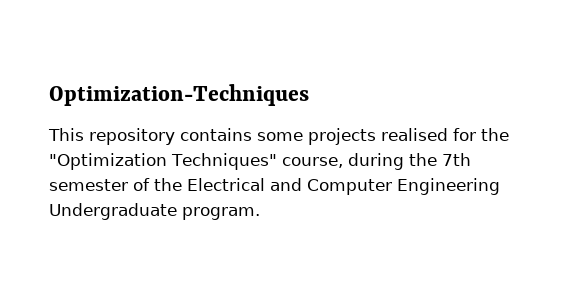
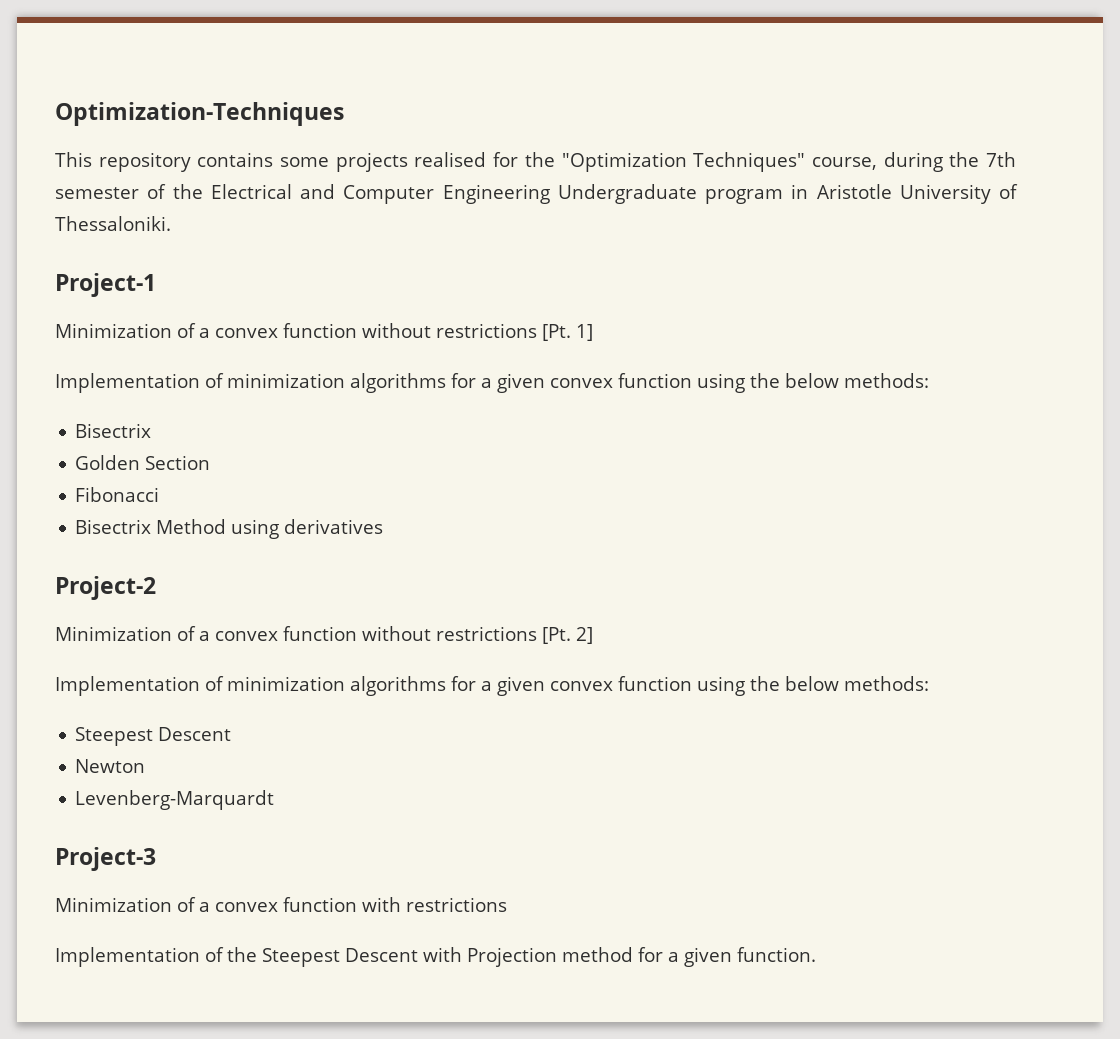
[182,207,260,220] program. -> [705,184,1018,204] [55,216,171,231] [55,273,156,297] [55,323,593,341] [55,373,929,393] [75,423,152,438] [75,455,211,470] [75,487,160,502] [75,519,384,539] [55,576,156,600] [55,626,593,644] [55,676,929,696] [75,727,232,746] [75,759,146,773] [75,790,275,810] [55,847,156,871] [55,897,507,912] [55,947,816,967] program in Aristotle University of Thessaloniki. // Project-1 // Minimization of a convex function without restrictions [Pt. 1] // Implementation of minimization algorithms for a given convex function using the below methods: // Bisectrix // Golden Section // Fibonacci // Bisectrix Method using derivatives // Project-2 // Minimization of a convex function without restrictions [Pt. 2] // Implementation of minimization algorithms for a given convex function using the below methods: // Steepest Descent // Newton // Levenberg-Marquardt // Project-3 // Minimization of a convex function with restrictions // Implementation of the Steepest Descent with Projection method for a given function.

